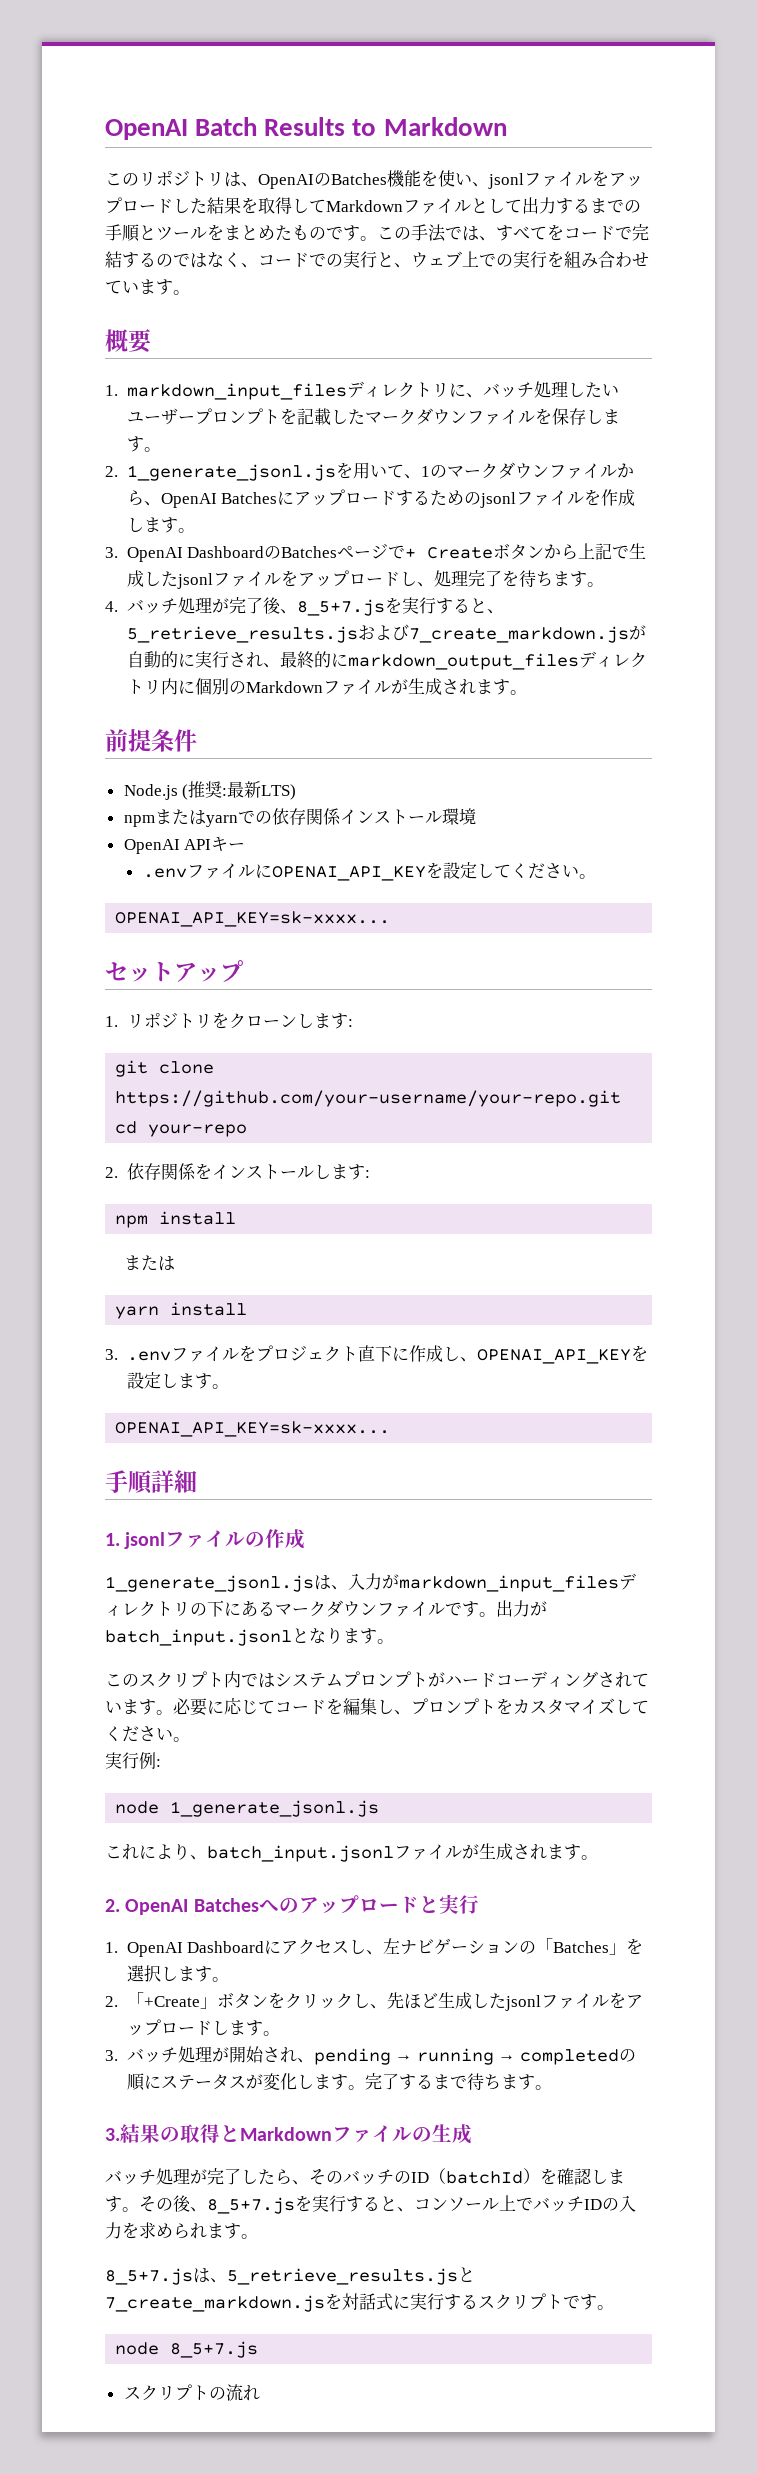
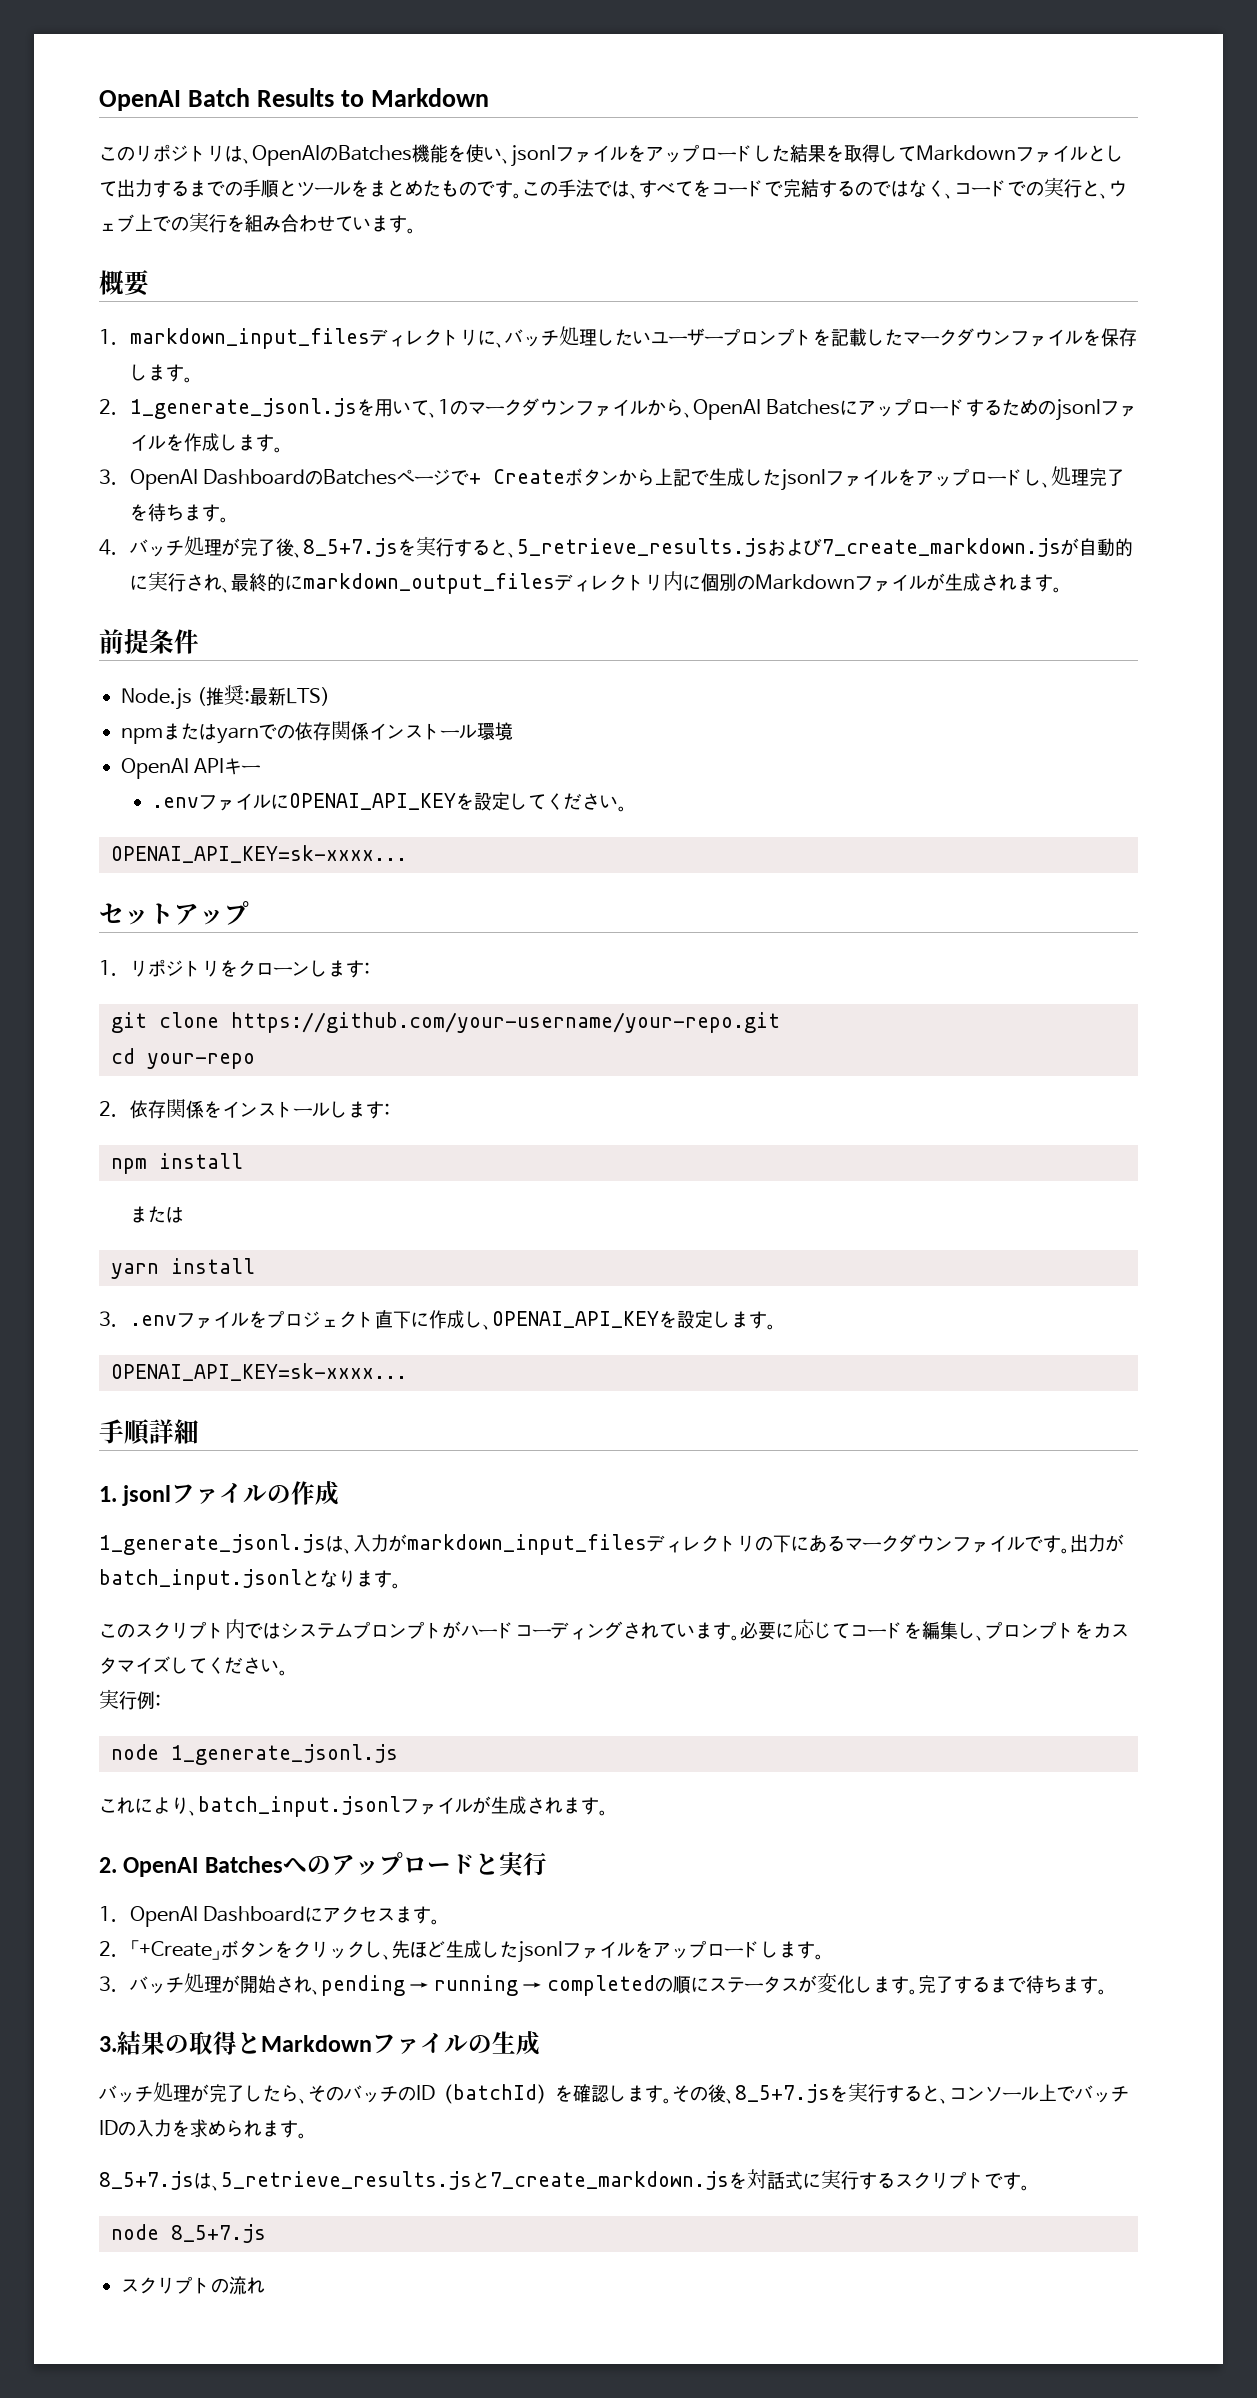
[349,1938,644,1955] [126,1965,178,1982] し、左ナビゲーションの「Batches」を選択し -> (396, 1914) none

